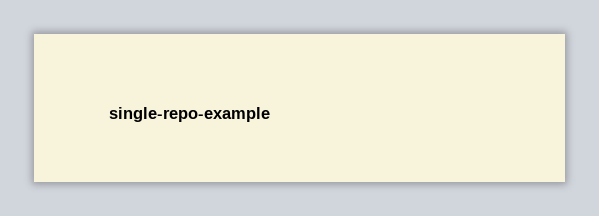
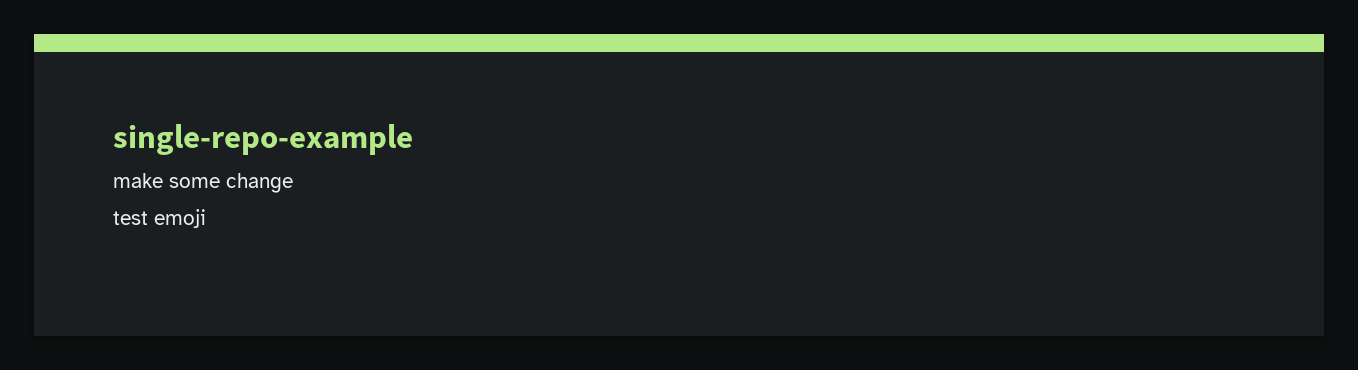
(270, 114) none -> [113,173,293,193] [113,209,206,228] // make some change // test emoji

